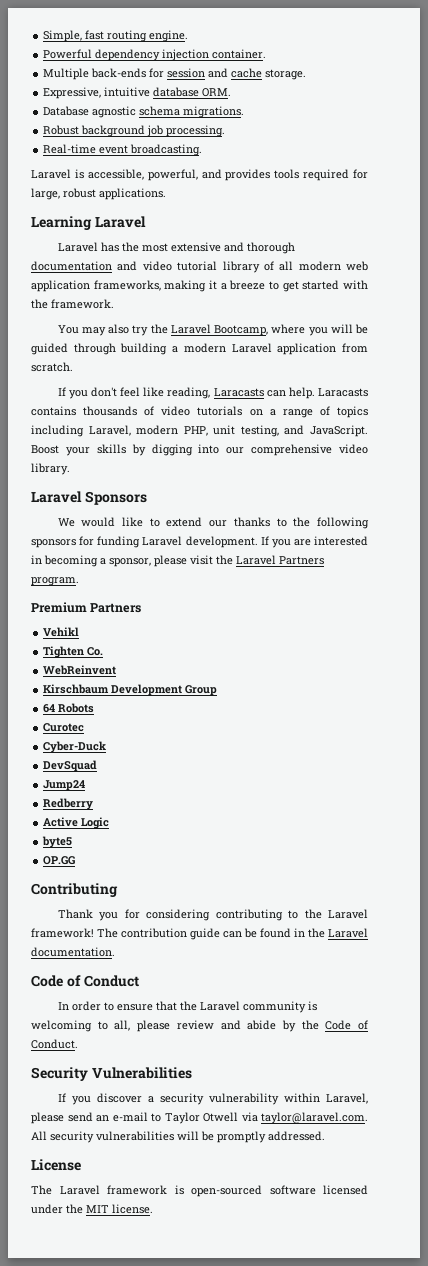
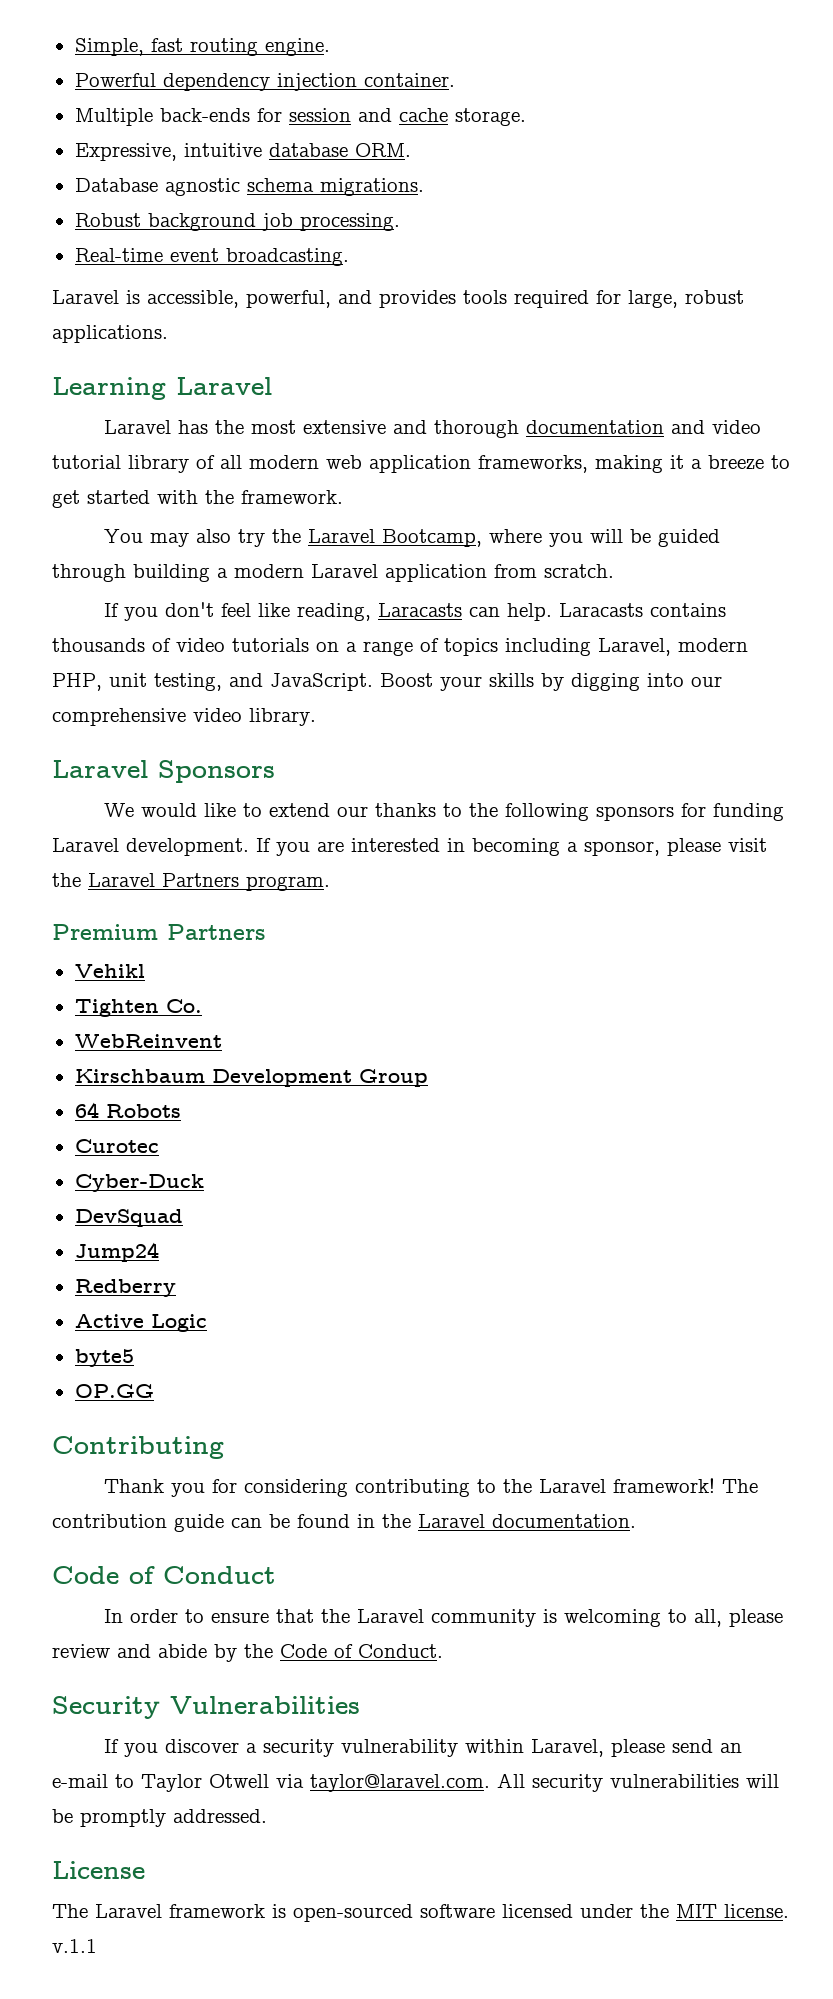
(153, 1209) none -> [52,1939,97,1953] v.1.1

